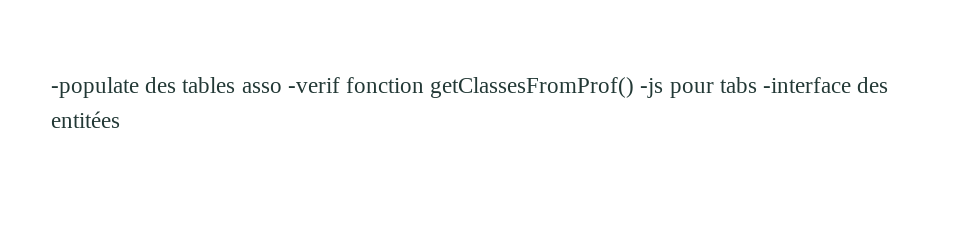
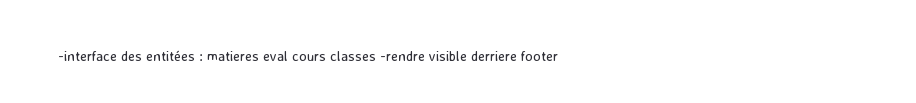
[51,77,889,98] [51,111,120,128] -populate des tables asso -verif fonction getClassesFromProf() -js pour tabs -interface des entitées -> [58,50,558,61] -interface des entitées : matieres eval cours classes -rendre visible derriere footer

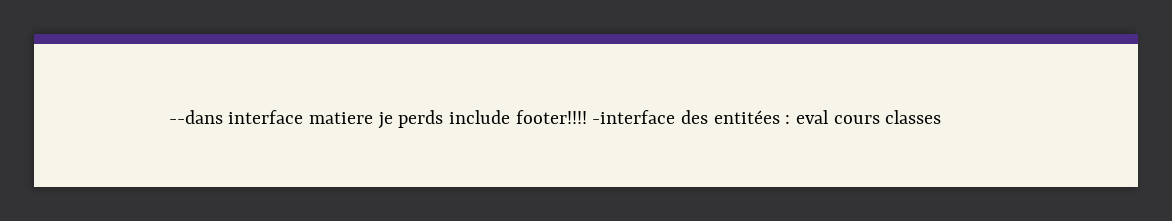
(58, 56) none -> [168,110,587,129] --dans interface matiere je perds include footer!!!!
[207,51,259,61] matieres -> (791, 119) none
[380,51,558,61] -rendre visible derriere footer -> (942, 117) none

